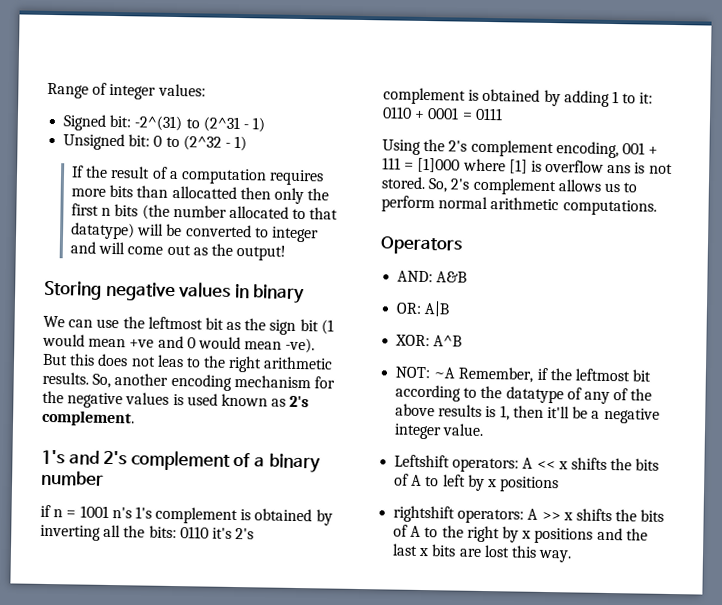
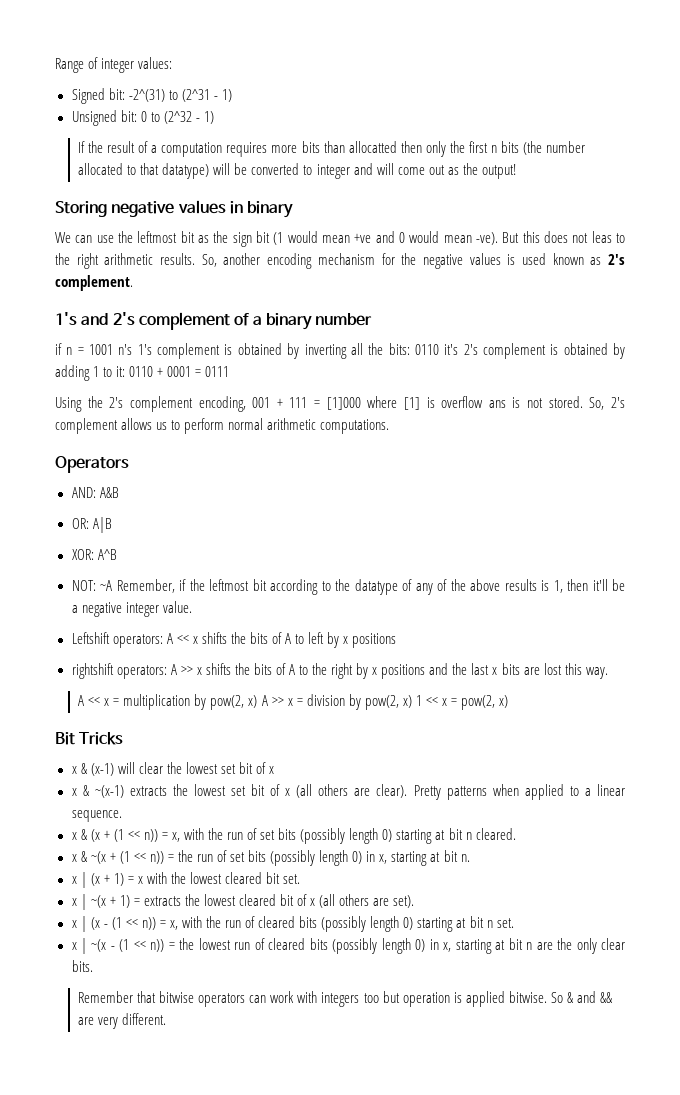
(573, 556) none -> [78,694,509,710] [55,732,124,745] [71,762,275,776] [71,784,625,800] [71,810,122,822] [71,828,516,844] [71,850,470,866] [71,872,301,888] [71,894,415,910] [71,916,514,932] [71,938,625,954] [71,960,93,972] [78,991,613,1007] [78,1013,167,1029] // A << x = multiplication by pow(2, x) A >> x = division by pow(2, x) 1 << x = pow(2, x) // Bit Tricks // x & (x-1) will clear the lowest set bit of x // x & ~(x-1) extracts the lowest set bit of x (all others are clear). Pretty patterns when applied to a linear sequence. // x & (x + (1 << n)) = x, with the run of set bits (possibly length 0) starting at bit n cleared. // x & ~(x + (1 << n)) = the run of set bits (possibly length 0) in x, starting at bit n. // x | (x + 1) = x with the lowest cleared bit set. // x | ~(x + 1) = extracts the lowest cleared bit of x (all others are set). // x | (x - (1 << n)) = x, with the run of cleared bits (possibly length 0) starting at bit n set. // x | ~(x - (1 << n)) = the lowest run of cleared bits (possibly length 0) in x, starting at bit n are the only clear bits. // Remember that bitwise operators can work with integers too but operation is applied bitwise. So & and && are very different.

